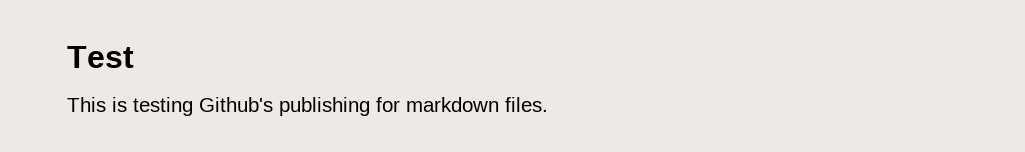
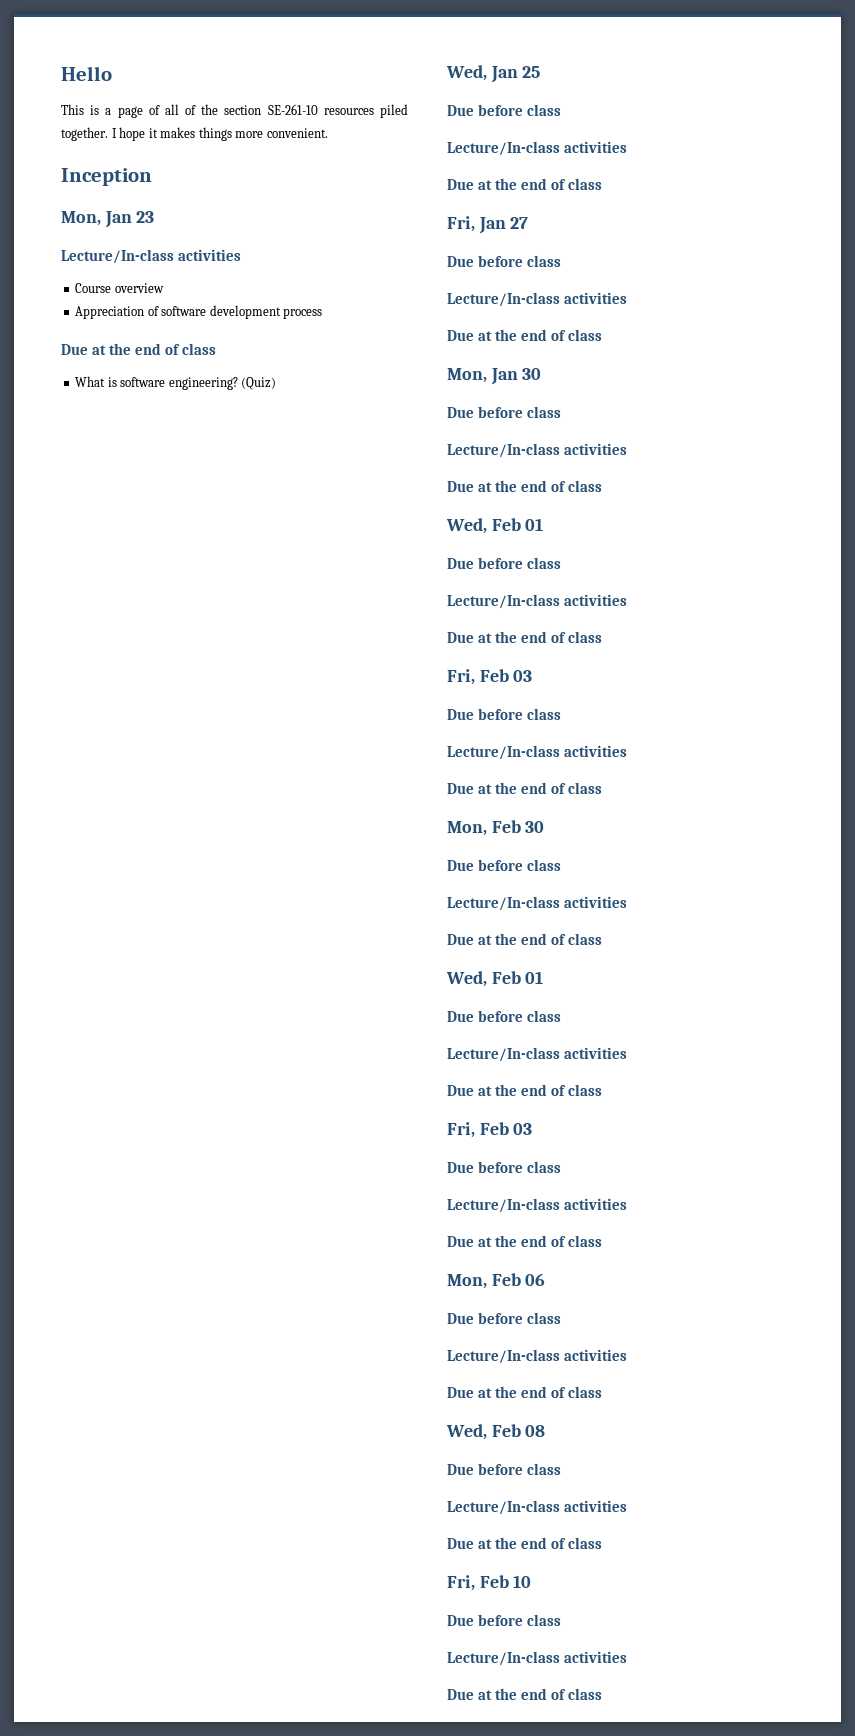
[67,46,134,68] Test -> [61,66,112,81] Hello
[133,97,548,116] testing Github's publishing for markdown files. -> [105,104,408,118] [61,127,328,141] [61,168,152,186] [61,211,155,228] [61,249,242,264] [75,283,164,293] [75,305,323,319] [61,343,217,355] [75,376,277,390] [446,65,541,83] [447,104,562,116] [447,141,628,156] [447,178,603,190] [447,216,529,234] [447,255,562,267] [447,292,628,307] [447,329,603,341] [447,368,542,385] [447,406,562,418] [447,443,628,458] [447,480,603,492] [446,518,544,534] [447,557,562,569] [447,594,628,609] [447,631,603,643] [447,669,533,685] [447,708,562,720] [447,745,628,760] [447,782,603,794] [447,820,545,836] [447,859,562,871] [447,896,628,911] [447,933,603,945] [446,971,544,987] [447,1010,562,1022] [447,1047,628,1062] [447,1084,603,1096] [447,1122,533,1138] [447,1161,562,1173] [447,1198,628,1213] [447,1235,603,1247] [447,1273,546,1289] [447,1312,562,1324] [447,1349,628,1364] [447,1386,603,1398] [446,1424,546,1440] [447,1463,562,1475] [447,1500,628,1515] [447,1537,603,1549] [447,1575,532,1591] [447,1614,562,1626] [447,1651,628,1666] [447,1688,603,1700] a page of all of the section SE-261-10 resources piled together. I hope it makes things more convenient. // Inception // Mon, Jan 23 // Lecture/In-class activities // Course overview // Appreciation of software development process // Due at the end of class // What is software engineering? (Quiz) // Wed, Jan 25 // Due before class // Lecture/In-class activities // Due at the end of class // Fri, Jan 27 // Due before class // Lecture/In-class activities // Due at the end of class // Mon, Jan 30 // Due before class // Lecture/In-class activities // Due at the end of class // Wed, Feb 01 // Due before class // Lecture/In-class activities // Due at the end of class // Fri, Feb 03 // Due before class // Lecture/In-class activities // Due at the end of class // Mon, Feb 30 // Due before class // Lecture/In-class activities // Due at the end of class // Wed, Feb 01 // Due before class // Lecture/In-class activities // Due at the end of class // Fri, Feb 03 // Due before class // Lecture/In-class activities // Due at the end of class // Mon, Feb 06 // Due before class // Lecture/In-class activities // Due at the end of class // Wed, Feb 08 // Due before class // Lecture/In-class activities // Due at the end of class // Fri, Feb 10 // Due before class // Lecture/In-class activities // Due at the end of class

